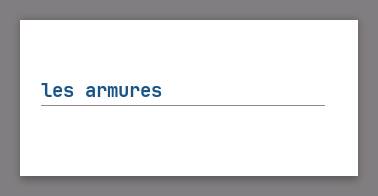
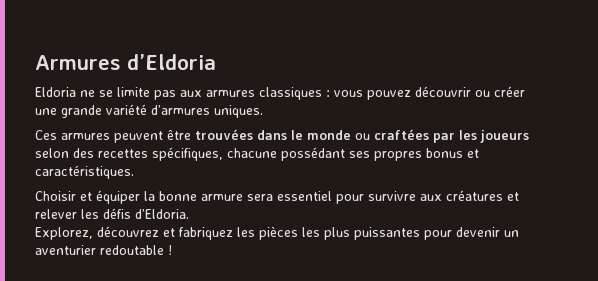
[41,83,162,97] les armures -> [35,54,216,70] [35,86,525,100] [35,104,263,118] [35,129,529,143] [35,147,479,161] [35,165,134,179] [35,190,519,204] [35,208,189,219] [35,226,519,240] [35,245,172,255] Armures d’Eldoria // Eldoria ne se limite pas aux armures classiques : vous pouvez découvrir ou créer une grande variété d’armures uniques. // Ces armures peuvent être trouvées dans le monde ou craftées par les joueurs selon des recettes spécifiques, chacune possédant ses propres bonus et caractéristiques. // Choisir et équiper la bonne armure sera essentiel pour survivre aux créatures et relever les défis d’Eldoria. // Explorez, découvrez et fabriquez les pièces les plus puissantes pour devenir un aventurier redoutable !

